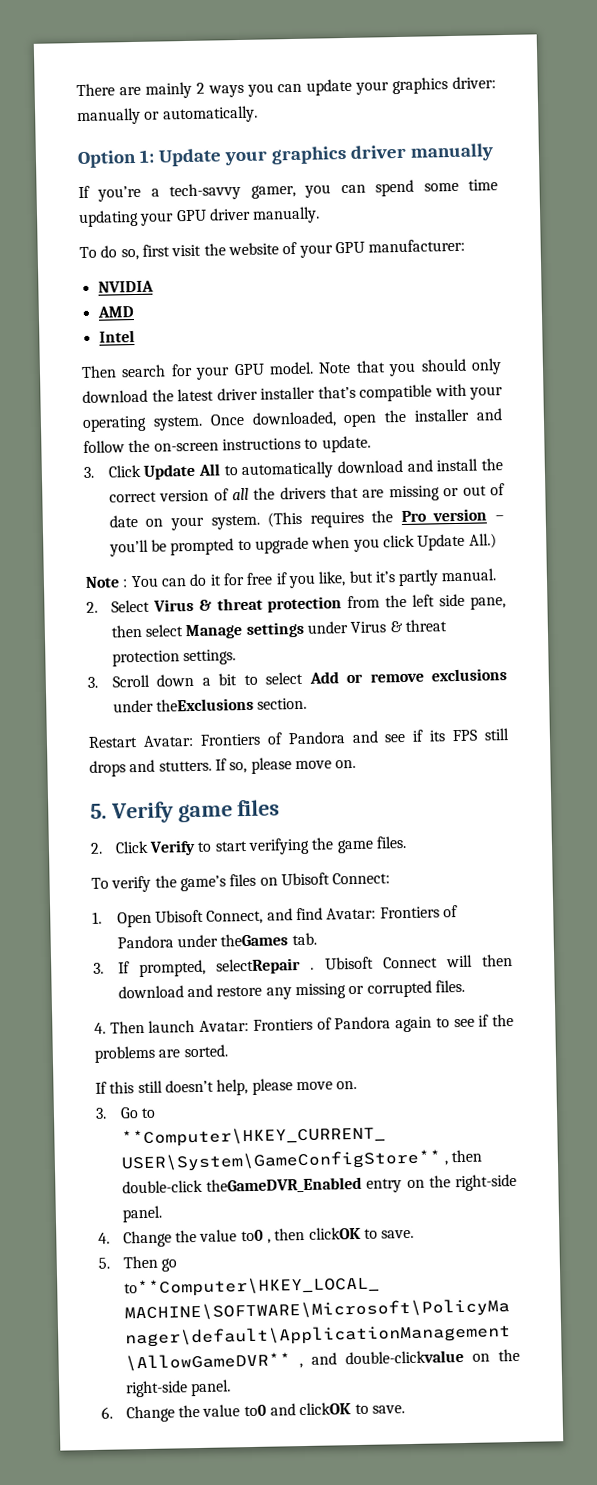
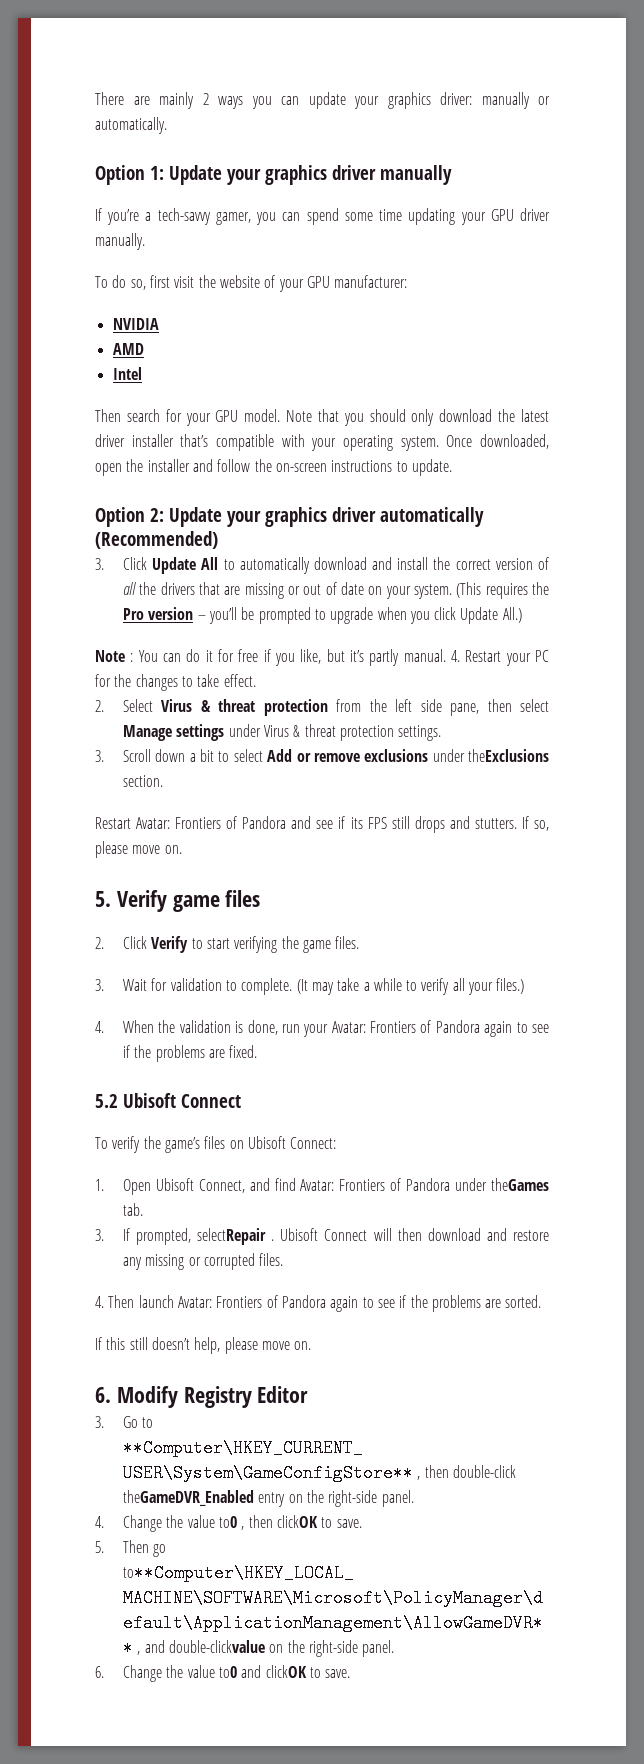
(371, 444) none -> [95,507,484,527] [95,531,218,549] // Option 2: Update your graphics driver automatically (Recommended)
(497, 575) none -> [450,650,550,666] [95,674,256,691] 4. Restart your PC for the changes to take effect.
(408, 842) none -> [95,978,525,995] [95,1020,550,1037] [122,1045,258,1062] [95,1093,241,1108] // 3. Wait for validation to complete. (It may take a while to verify all your files.) // 4. When the validation is done, run your Avatar: Frontiers of Pandora again to see if the problems are fixed. // 5.2 Ubisoft Connect
(358, 1085) none -> [95,1386,309,1408] // 6. Modify Registry Editor

